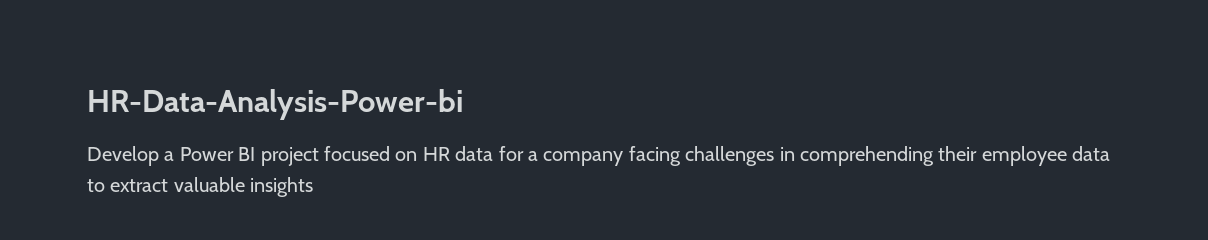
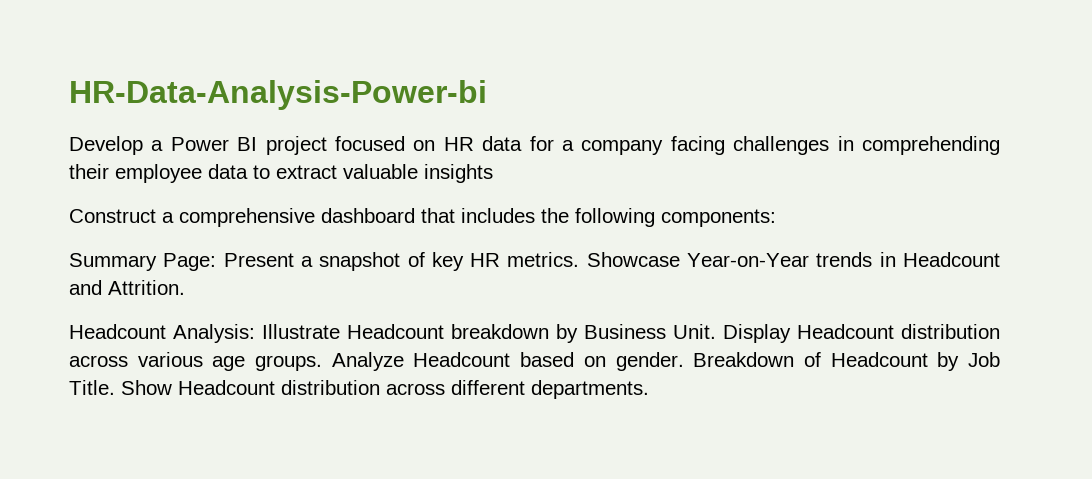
(314, 187) none -> [69,208,776,227] [69,252,1000,271] [69,280,185,295] [69,324,1000,343] [69,352,1001,371] [69,380,649,399] // Construct a comprehensive dashboard that includes the following components: // Summary Page: Present a snapshot of key HR metrics. Showcase Year-on-Year trends in Headcount and Attrition. // Headcount Analysis: Illustrate Headcount breakdown by Business Unit. Display Headcount distribution across various age groups. Analyze Headcount based on gender. Breakdown of Headcount by Job Title. Show Headcount distribution across different departments.

